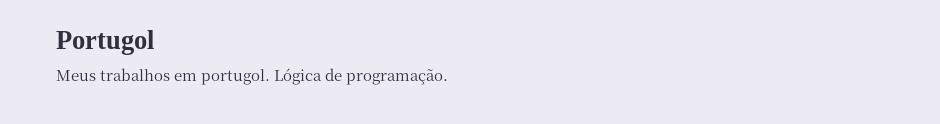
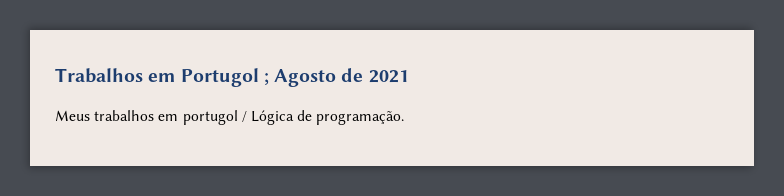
(56, 42) none -> [55,68,176,83] Trabalhos em
(154, 42) none -> [263,68,409,87] ; Agosto de 2021
[201,69,271,85] portugol. -> [182,110,247,125] portugol /

